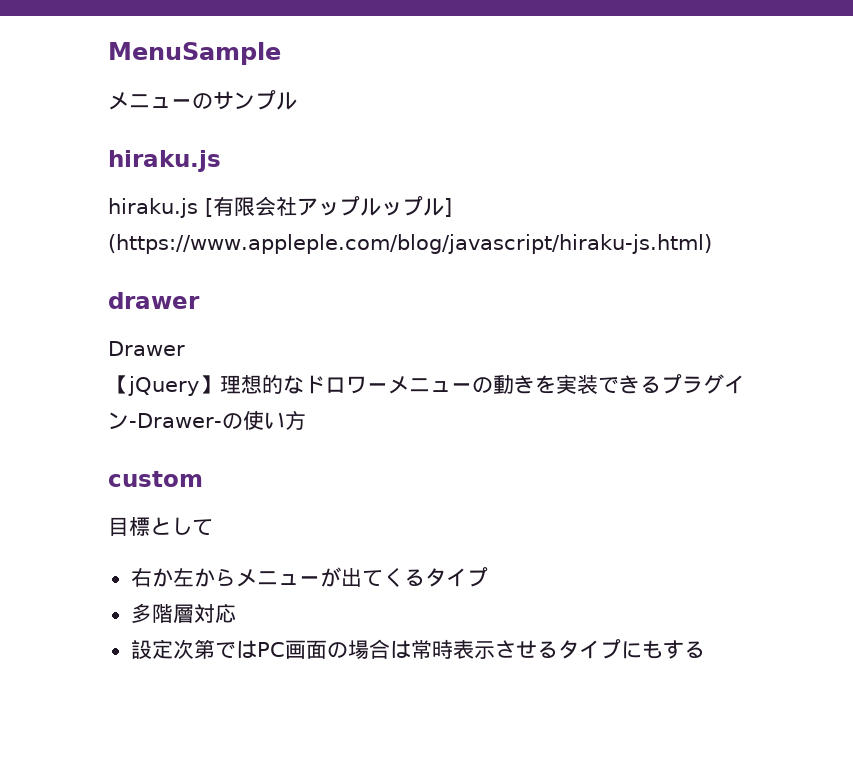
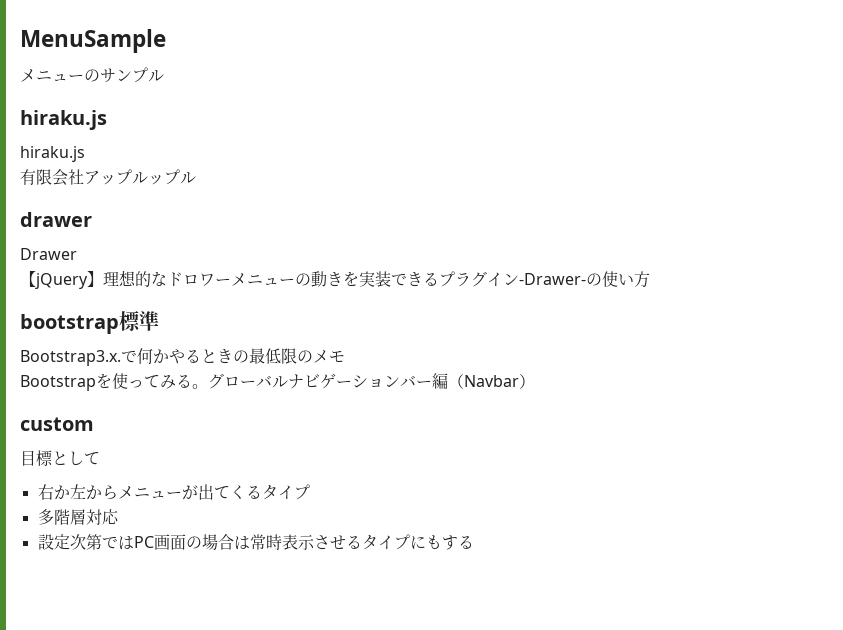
[204,198,213,217] [ -> (85, 154) //
[443,198,452,217] [108,234,712,254] ] (https://www.appleple.com/blog/javascript/hiraku-js.html) -> (196, 178) none
(306, 420) none -> [20,311,159,334] [20,348,345,366] [20,373,535,391] // bootstrap標準 // Bootstrap3.x.で何かやるときの最低限のメモ // Bootstrapを使ってみる。グローバルナビゲーションバー編（Navbar）

